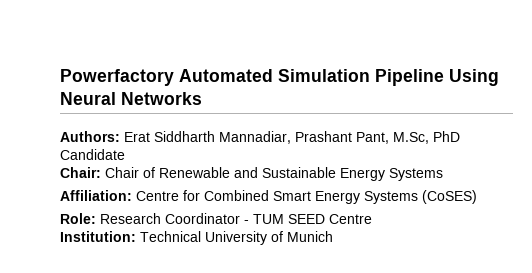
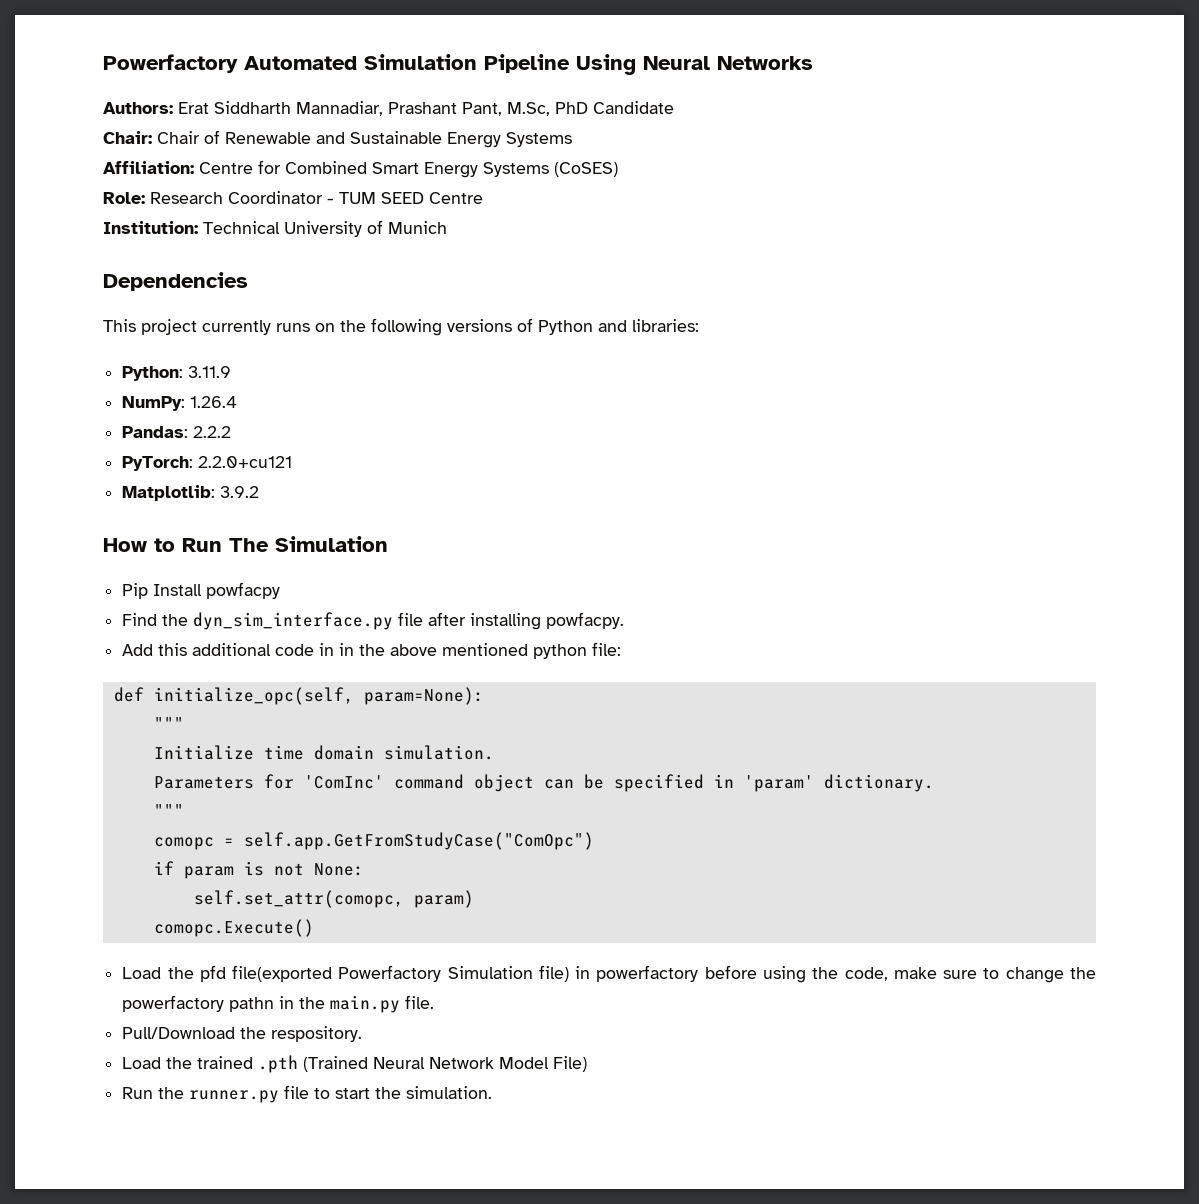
(333, 236) none -> [103,272,248,291] [103,318,699,336] [122,366,232,381] [122,396,238,411] [122,426,232,438] [122,456,293,471] [122,485,260,501] [103,536,388,552] [122,582,281,599] [122,612,625,630] [122,642,622,659] [113,687,484,705] [153,717,184,730] [153,745,494,760] [153,774,934,792] [153,804,184,817] [153,832,594,850] [153,861,364,879] [193,890,474,908] [153,919,314,937] [122,965,1096,983] [122,995,435,1013] [122,1026,363,1042] [122,1055,588,1073] [122,1085,493,1103] // Dependencies // This project currently runs on the following versions of Python and libraries: // Python: 3.11.9 // NumPy: 1.26.4 // Pandas: 2.2.2 // PyTorch: 2.2.0+cu121 // Matplotlib: 3.9.2 // How to Run The Simulation // Pip Install powfacpy // Find the dyn_sim_interface.py file after installing powfacpy. // Add this additional code in in the above mentioned python file: // def initialize_opc(self, param=None): // """ // Initialize time domain simulation. // Parameters for 'ComInc' command object can be specified in 'param' dictionary. // """ // comopc = self.app.GetFromStudyCase("ComOpc") // if param is not None: // self.set_attr(comopc, param) // comopc.Execute() // Load the pfd file(exported Powerfactory Simulation file) in powerfactory before using the code, make sure to change the powerfactory pathn in the main.py file. // Pull/Download the respository. // Load the trained .pth (Trained Neural Network Model File) // Run the runner.py file to start the simulation.

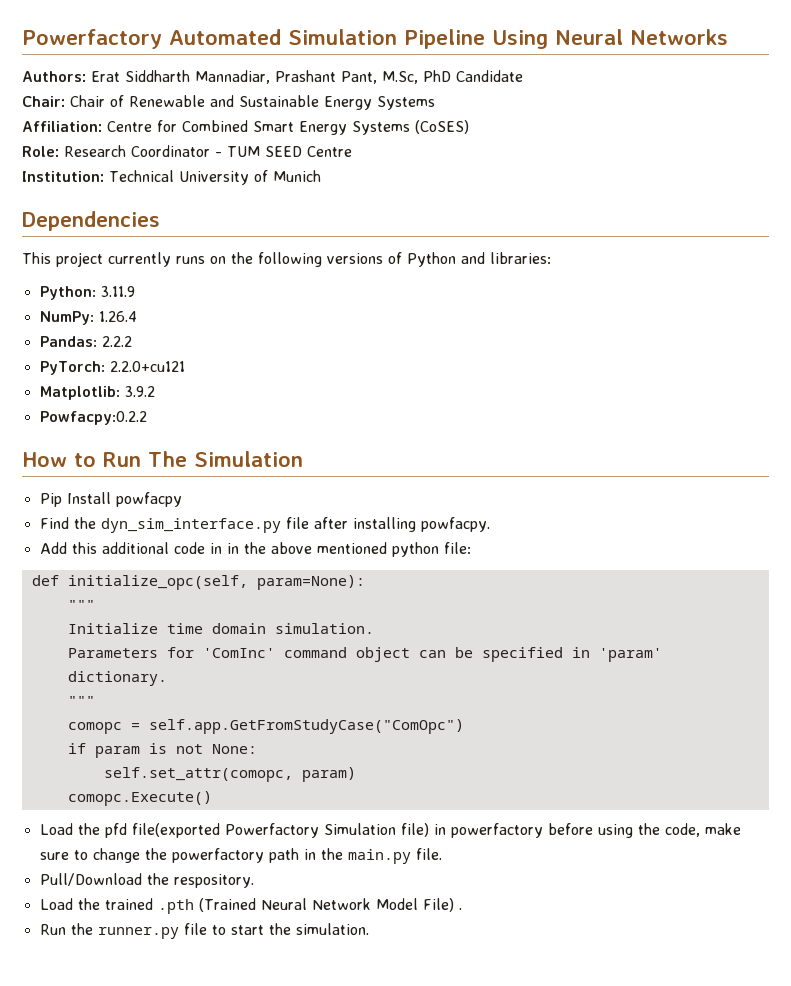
(260, 492) none -> [39,411,147,425] // Powfacpy:0.2.2
[229,997,275,1012] pathn -> [268,848,299,863] path
(588, 1064) none -> [458,908,462,910] .

